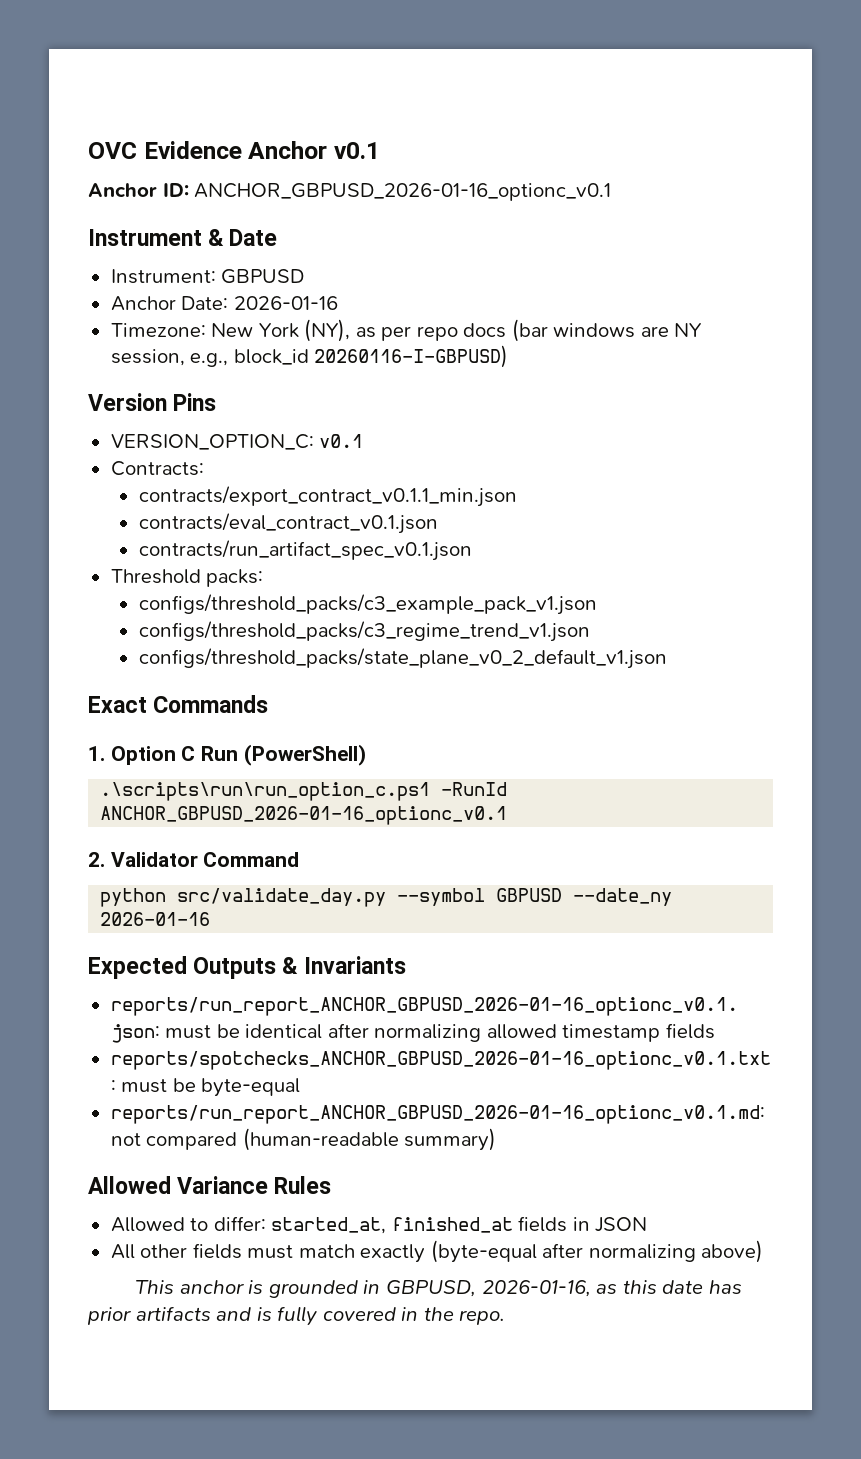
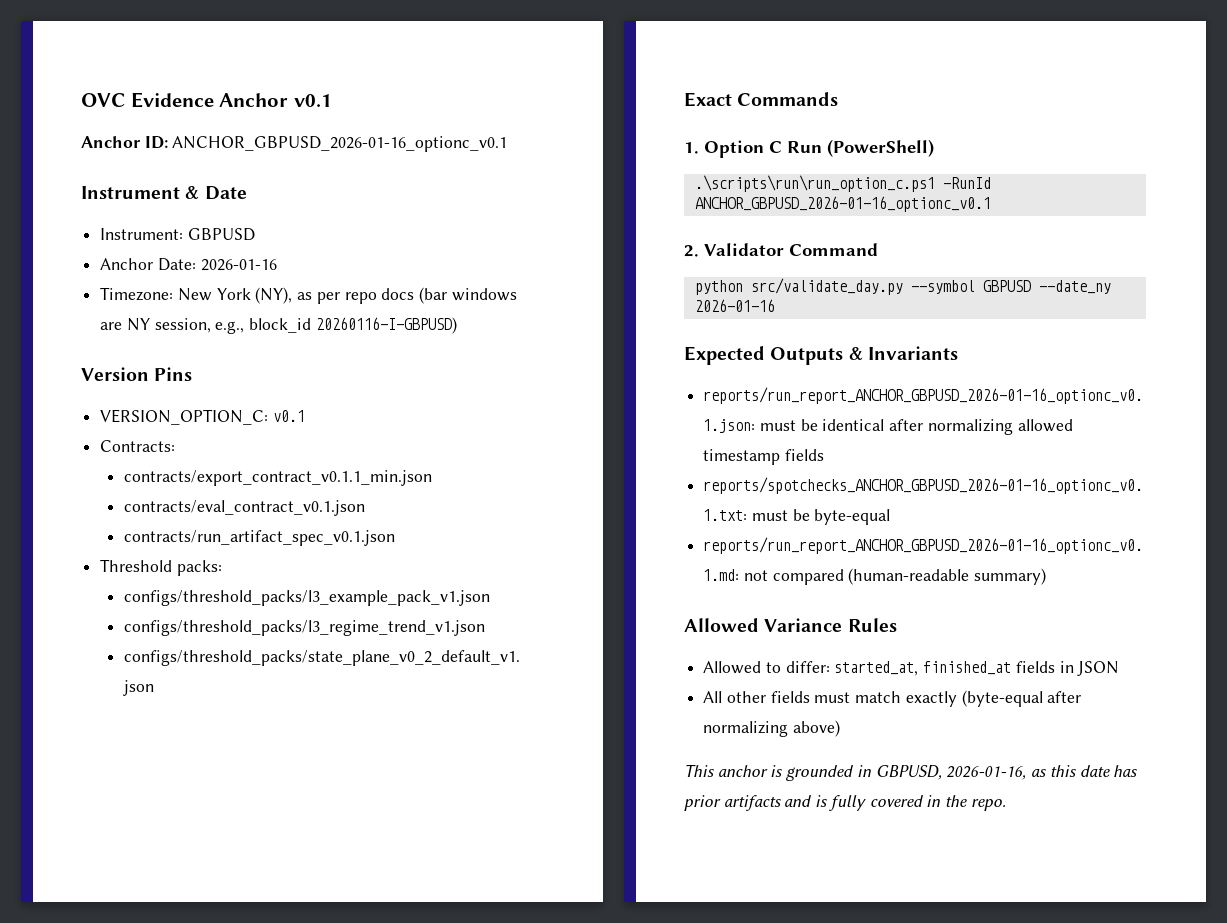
[138,594,597,615] [138,621,590,642] configs/threshold_packs/c3_example_pack_v1.json // configs/threshold_packs/c3_regime_trend_v1.json -> [124,590,491,606] [124,620,486,636] configs/threshold_packs/l3_example_pack_v1.json // configs/threshold_packs/l3_regime_trend_v1.json

